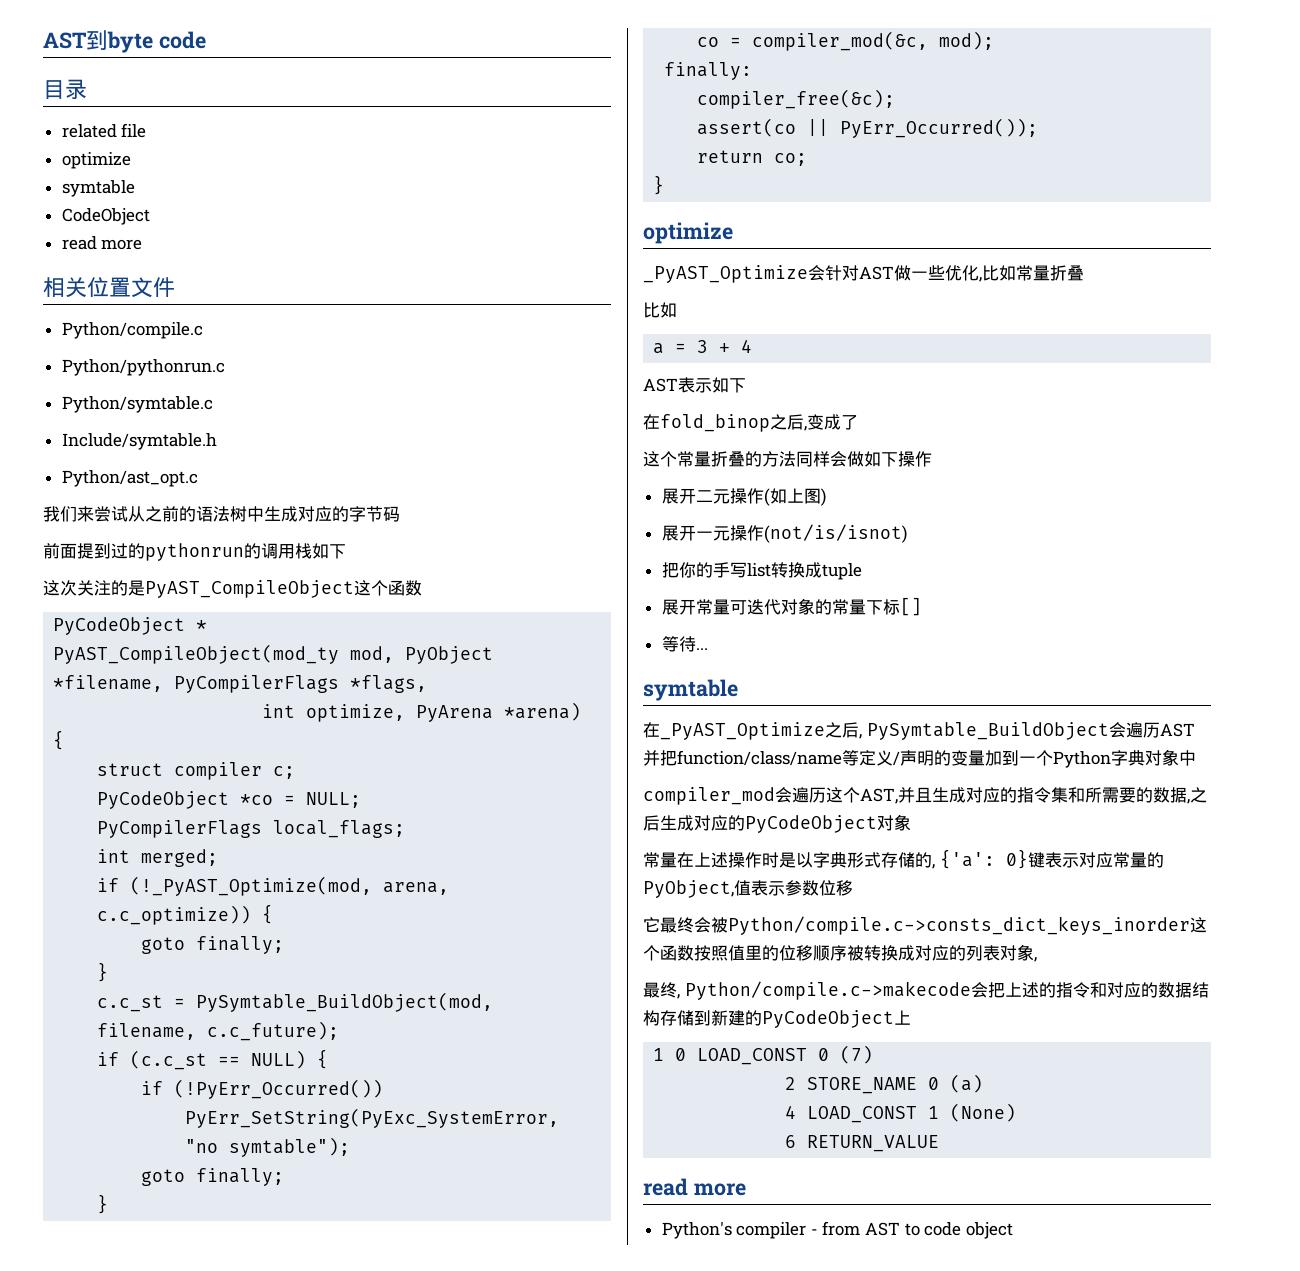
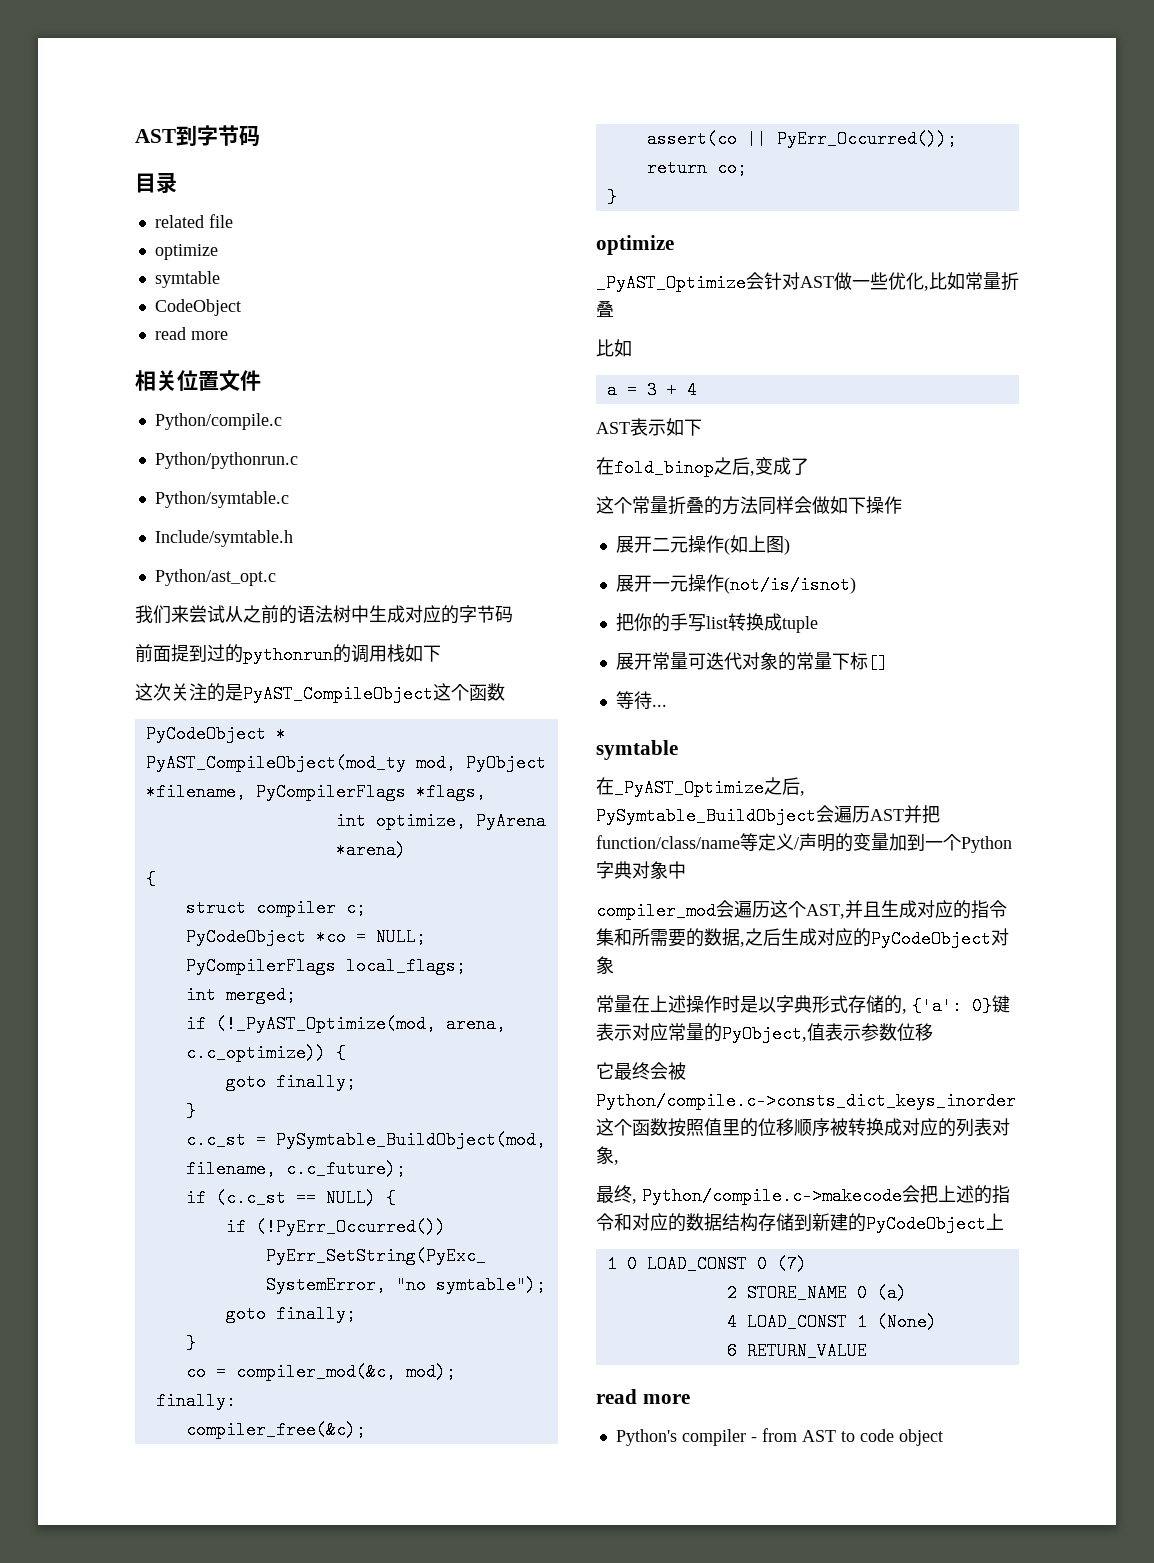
[107,31,206,53] byte code -> [197,125,260,147] 字节码

